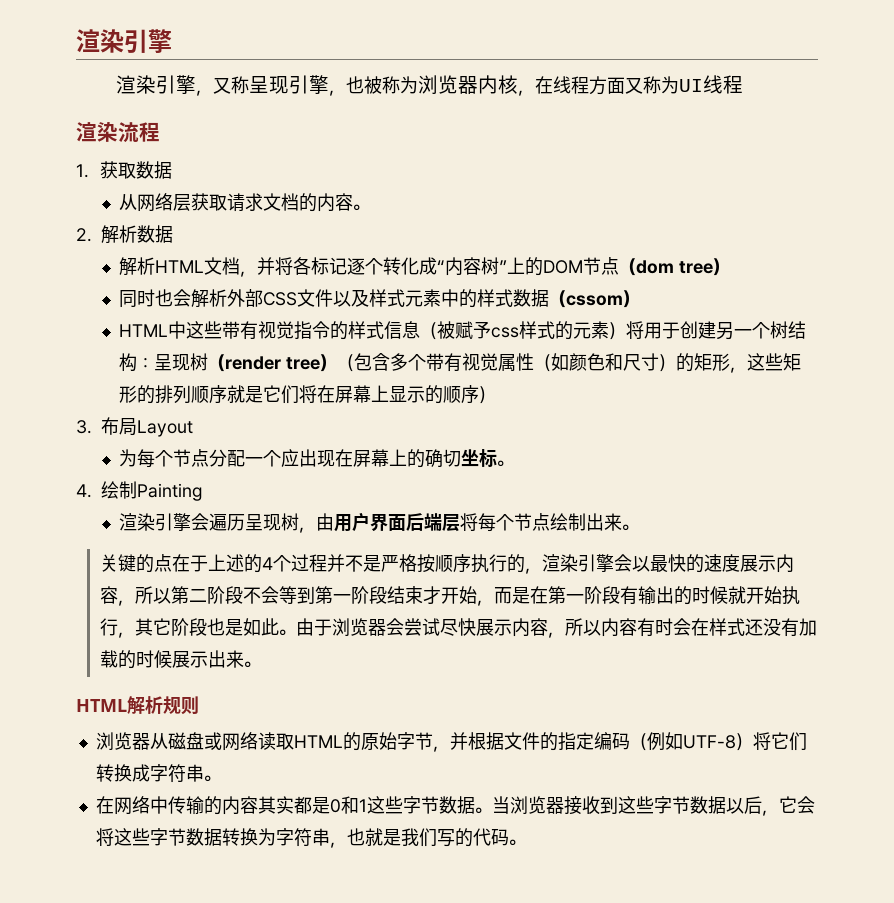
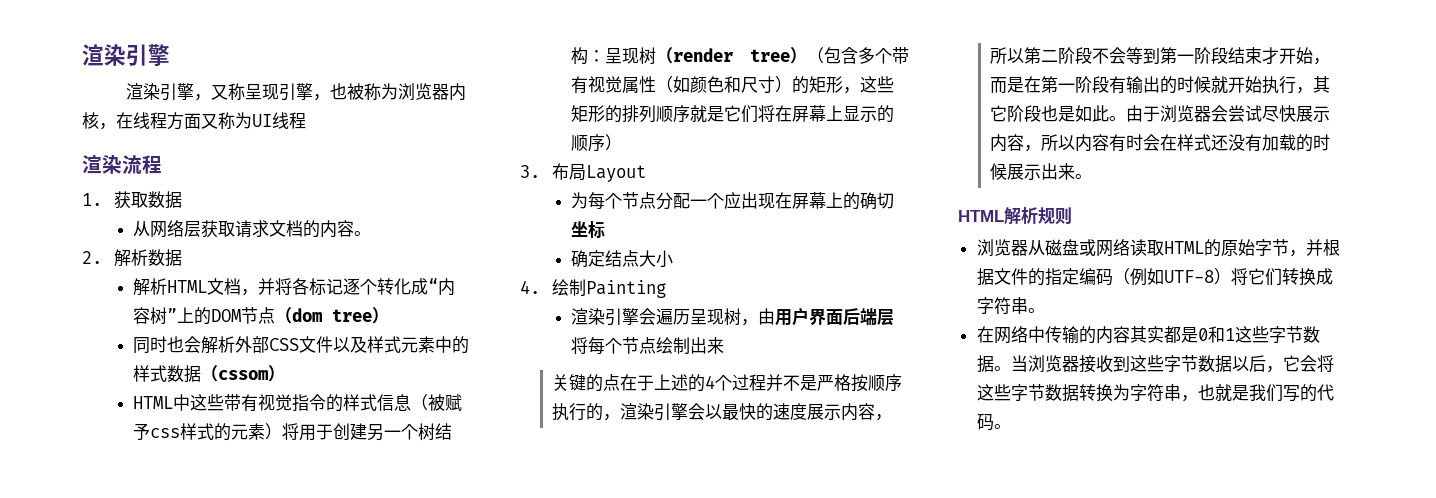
[497,460,515,467] 。 -> [570,250,673,268] // 确定结点大小
[622,524,640,531] 。 -> (724, 345) none

